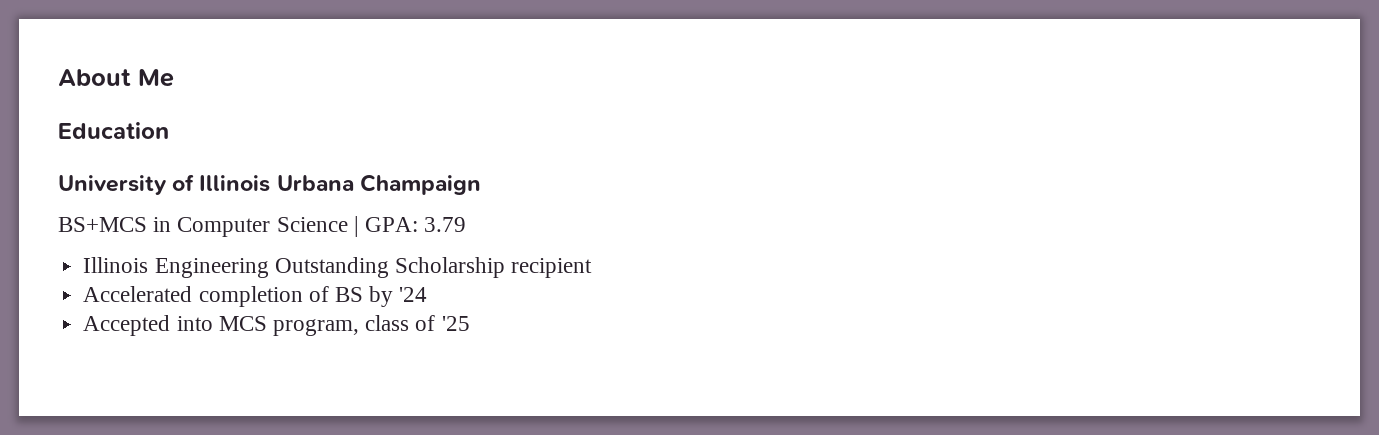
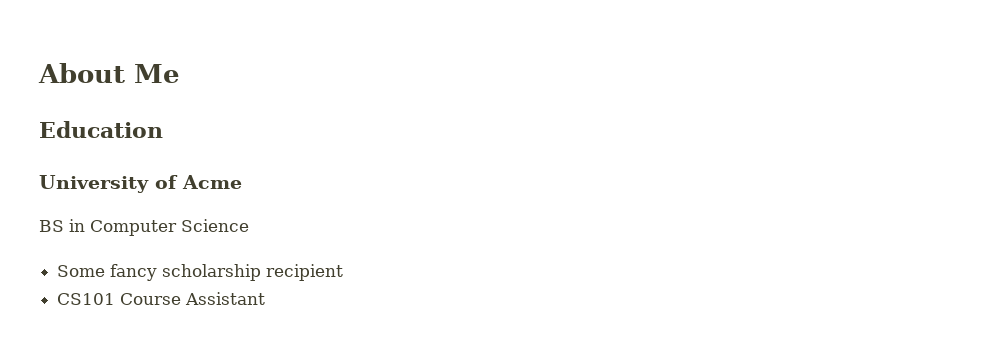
[199,174,481,195] [58,217,147,232] Illinois Urbana Champaign // BS+MCS -> [182,175,242,189] [39,220,64,232] Acme // BS
[353,216,467,237] [83,257,593,278] [83,286,428,307] [83,315,470,336] | GPA: 3.79 // Illinois Engineering Outstanding Scholarship recipient // Accelerated completion of BS by '24 // Accepted into MCS program, class of '25 -> [57,264,344,281] [57,292,266,305] // Some fancy scholarship recipient // CS101 Course Assistant

